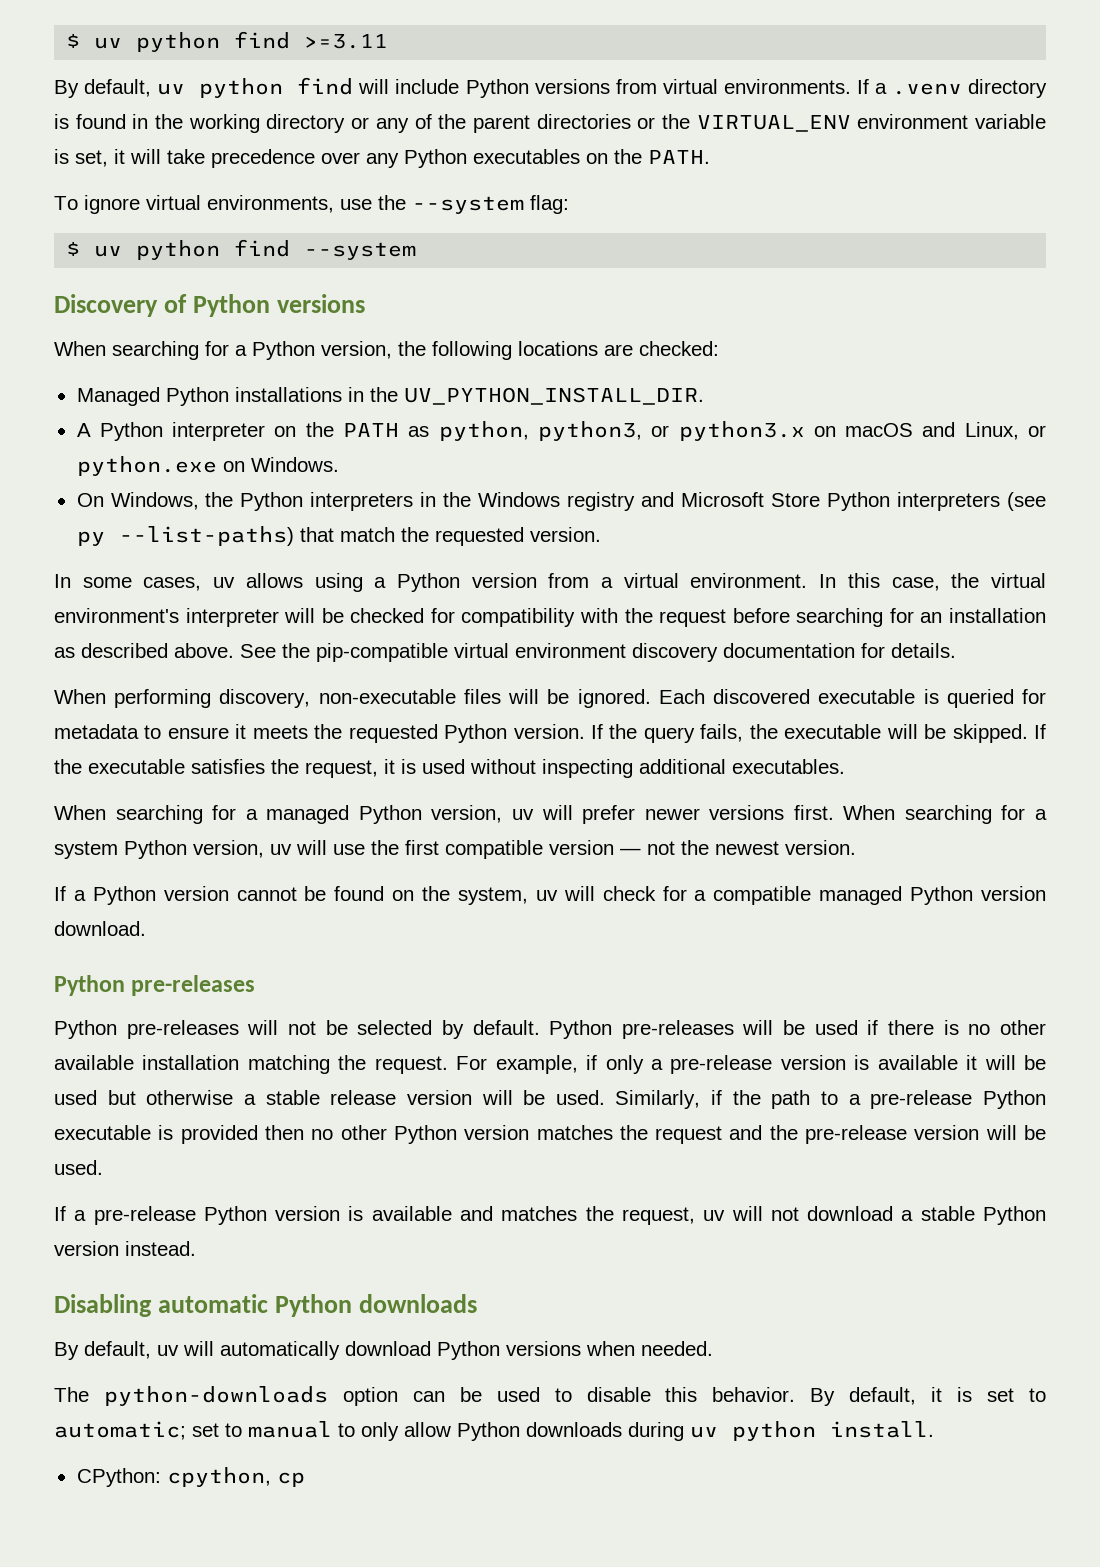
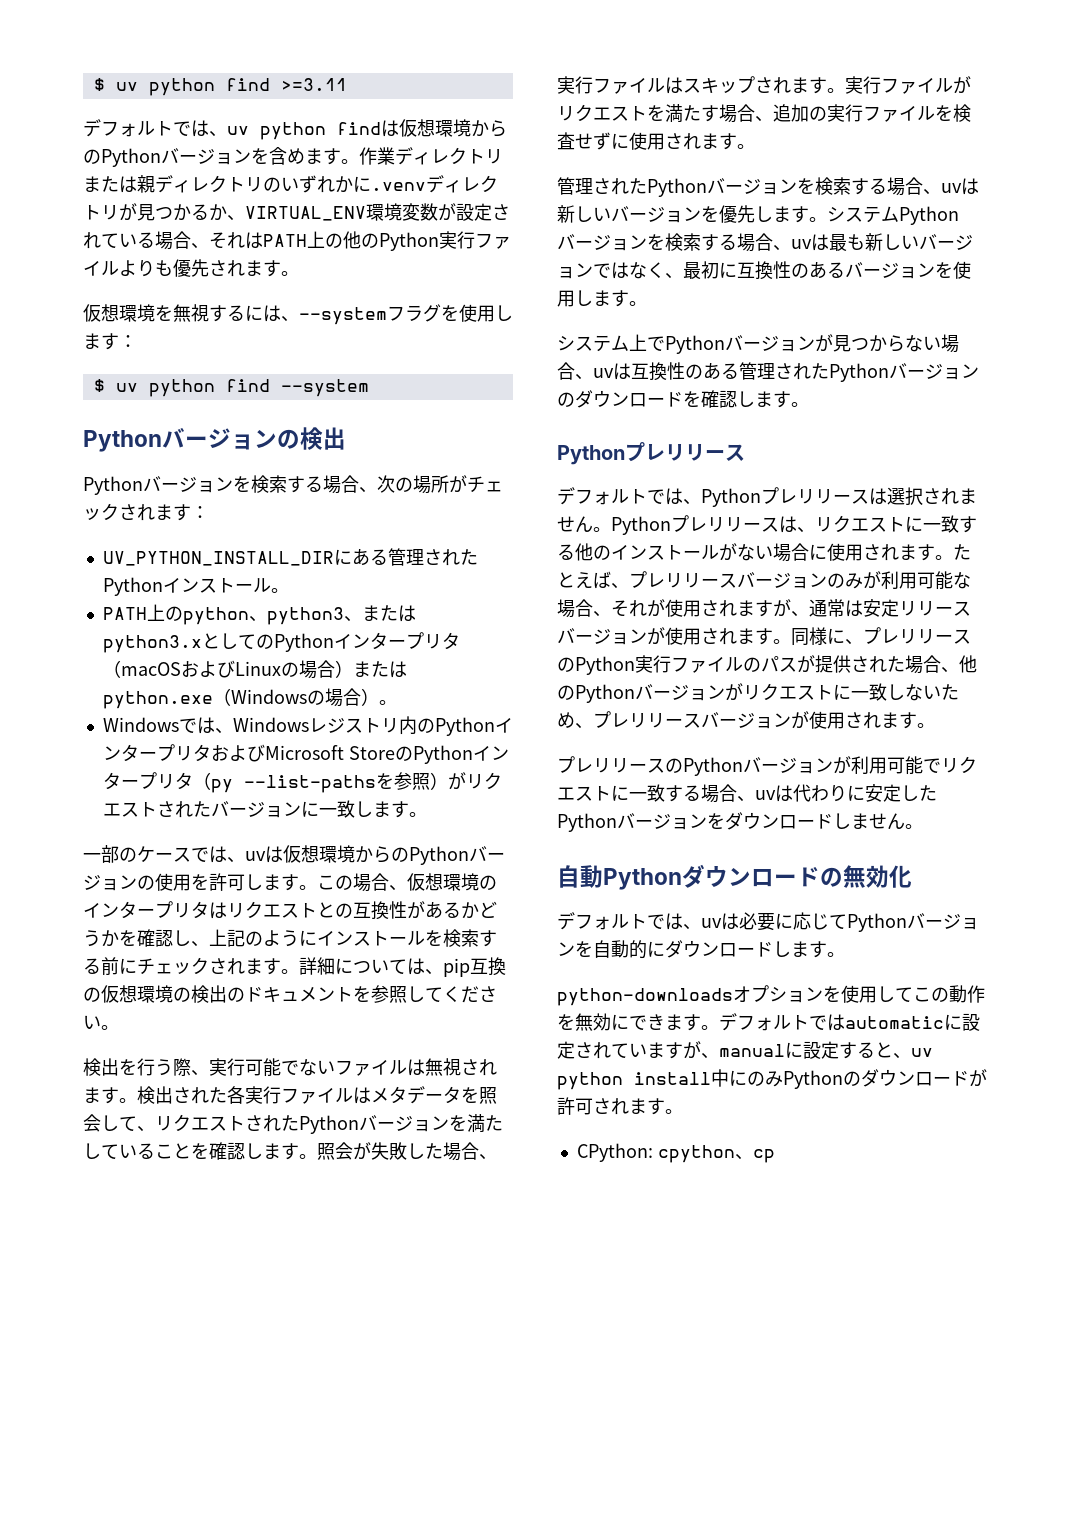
[54,77,1047,98] [54,114,1046,133] [54,149,710,168] [54,195,569,214] By default, uv python find will include Python versions from virtual environments. If a .venv directory is found in the working directory or any of the parent directories or the VIRTUAL_ENV environment variable is set, it will take precedence over any Python executables on the PATH. // To ignore virtual environments, use the --system flag: -> [83,119,507,140] [83,147,503,167] [83,175,498,193] [83,203,510,221] [83,231,511,251] [83,259,299,277] [83,304,513,325] [83,333,137,350] デフォルトでは、uv python findは仮想環境からのPythonバージョンを含めます。作業ディレクトリまたは親ディレクトリのいずれかに.venvディレクトリが見つかるか、VIRTUAL_ENV環境変数が設定されている場合、それはPATH上の他のPython実行ファイルよりも優先されます。 // 仮想環境を無視するには、--systemフラグを使用します：
[54,294,365,317] [54,341,719,360] [76,387,704,406] [76,421,1046,441] [76,456,339,476] [76,492,1046,511] [76,526,601,546] [54,573,1047,592] [54,608,1046,627] [54,643,956,662] [54,689,1047,708] [54,724,1047,743] [54,759,845,778] [54,805,1047,824] [54,840,856,859] [54,886,1047,905] [54,921,146,936] [54,975,256,996] [54,1020,1046,1039] [54,1055,1046,1074] [54,1090,1046,1109] [54,1125,1046,1144] [54,1160,103,1175] [54,1206,1046,1225] [54,1241,196,1256] [54,1294,477,1317] [54,1341,713,1360] [54,1386,1046,1406] [54,1421,934,1441] Discovery of Python versions // When searching for a Python version, the following locations are checked: // Managed Python installations in the UV_PYTHON_INSTALL_DIR. // A Python interpreter on the PATH as python, python3, or python3.x on macOS and Linux, or python.exe on Windows. // On Windows, the Python interpreters in the Windows registry and Microsoft Store Python interpreters (see py --list-paths) that match the requested version. // In some cases, uv allows using a Python version from a virtual environment. In this case, the virtual environment's interpreter will be checked for compatibility with the request before searching for an installation as described above. See the pip-compatible virtual environment discovery documentation for details. // When performing discovery, non-executable files will be ignored. Each discovered executable is queried for metadata to ensure it meets the requested Python version. If the query fails, the executable will be skipped. If the executable satisfies the request, it is used without inspecting additional executables. // When searching for a managed Python version, uv will prefer newer versions first. When searching for a system Python version, uv will use the first compatible version — not the newest version. // If a Python version cannot be found on the system, uv will check for a compatible managed Python version download. // Python pre-releases // Python pre-releases will not be selected by default. Python pre-releases will be used if there is no other available installation matching the request. For example, if only a pre-release version is available it will be used but otherwise a stable release version will be used. Similarly, if the path to a pre-release Python executable is provided then no other Python version matches the request and the pre-release version will be used. // If a pre-release Python version is available and matches the request, uv will not download a stable Python version instead. // Disabling automatic Python downloads // By default, uv will automatically download Python versions when needed. // The python-downloads option can be used to disable this behavior. By default, it is set to automatic; set to manual to only allow Python downloads during uv python install. -> [83,427,346,452] [83,475,503,495] [83,503,209,521] [102,548,478,566] [102,577,289,596] [102,604,416,625] [102,632,460,653] [102,660,407,679] [102,688,397,709] [102,716,513,736] [102,744,509,764] [102,772,502,793] [102,800,427,818] [83,845,505,865] [83,873,497,892] [83,901,497,920] [83,929,497,947] [83,957,506,977] [83,985,497,1003] [83,1015,119,1030] [83,1058,497,1077] [83,1086,497,1104] [83,1114,503,1134] [83,1142,497,1161] [557,76,971,94] [557,104,971,123] [557,132,755,150] [557,177,979,197] [557,205,959,225] [557,233,973,252] [557,261,971,280] [557,290,647,307] [557,334,959,354] [557,362,979,382] [557,390,809,408] [557,442,745,465] [557,487,977,507] [557,515,977,535] [557,543,971,562] [557,571,971,590] [557,599,971,618] [557,627,971,646] [557,655,977,675] [557,683,959,703] [557,711,935,729] [557,756,977,776] [557,784,937,803] [557,812,923,832] [557,864,912,890] [557,912,979,932] [557,940,845,959] [557,985,985,1006] [557,1013,980,1031] [557,1041,933,1059] [557,1069,987,1090] [557,1097,683,1115] Pythonバージョンの検出 // Pythonバージョンを検索する場合、次の場所がチェックされます： // UV_PYTHON_INSTALL_DIRにある管理されたPythonインストール。 // PATH上のpython、python3、またはpython3.xとしてのPythonインタープリタ（macOSおよびLinuxの場合）またはpython.exe（Windowsの場合）。 // Windowsでは、Windowsレジストリ内のPythonインタープリタおよびMicrosoft StoreのPythonインタープリタ（py --list-pathsを参照）がリクエストされたバージョンに一致します。 // 一部のケースでは、uvは仮想環境からのPythonバージョンの使用を許可します。この場合、仮想環境のインタープリタはリクエストとの互換性があるかどうかを確認し、上記のようにインストールを検索する前にチェックされます。詳細については、pip互換の仮想環境の検出のドキュメントを参照してください。 // 検出を行う際、実行可能でないファイルは無視されます。検出された各実行ファイルはメタデータを照会して、リクエストされたPythonバージョンを満たしていることを確認します。照会が失敗した場合、実行ファイルはスキップされます。実行ファイルがリクエストを満たす場合、追加の実行ファイルを検査せずに使用されます。 // 管理されたPythonバージョンを検索する場合、uvは新しいバージョンを優先します。システムPythonバージョンを検索する場合、uvは最も新しいバージョンではなく、最初に互換性のあるバージョンを使用します。 // システム上でPythonバージョンが見つからない場合、uvは互換性のある管理されたPythonバージョンのダウンロードを確認します。 // Pythonプレリリース // デフォルトでは、Pythonプレリリースは選択されません。Pythonプレリリースは、リクエストに一致する他のインストールがない場合に使用されます。たとえば、プレリリースバージョンのみが利用可能な場合、それが使用されますが、通常は安定リリースバージョンが使用されます。同様に、プレリリースのPython実行ファイルのパスが提供された場合、他のPythonバージョンがリクエストに一致しないため、プレリリースバージョンが使用されます。 // プレリリースのPythonバージョンが利用可能でリクエストに一致する場合、uvは代わりに安定したPythonバージョンをダウンロードしません。 // 自動Pythonダウンロードの無効化 // デフォルトでは、uvは必要に応じてPythonバージョンを自動的にダウンロードします。 // python-downloadsオプションを使用してこの動作を無効にできます。デフォルトではautomaticに設定されていますが、manualに設定すると、uv python install中にのみPythonのダウンロードが許可されます。
[166,1467,271,1487] cpython, -> [657,1145,753,1163] cpython、

